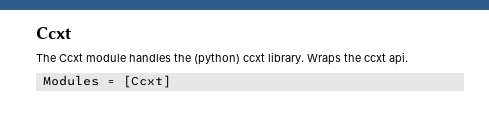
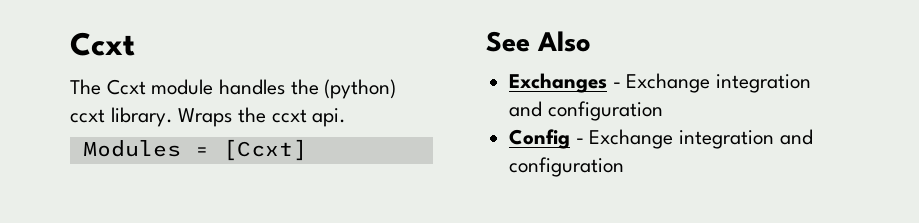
(171, 81) none -> [486,31,591,52] [509,73,812,93] [509,101,663,121] [509,129,813,149] [509,157,625,177] // See Also // Exchanges - Exchange integration and configuration // Config - Exchange integration and configuration

